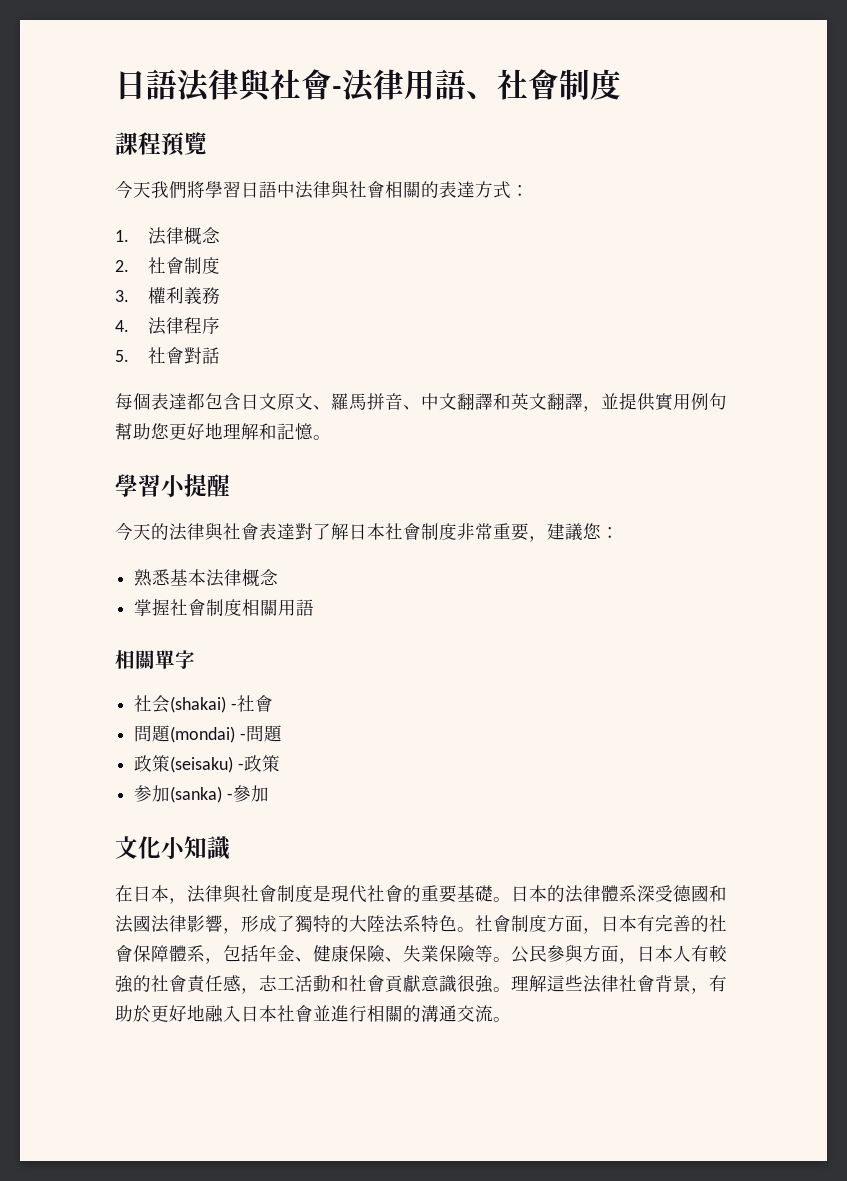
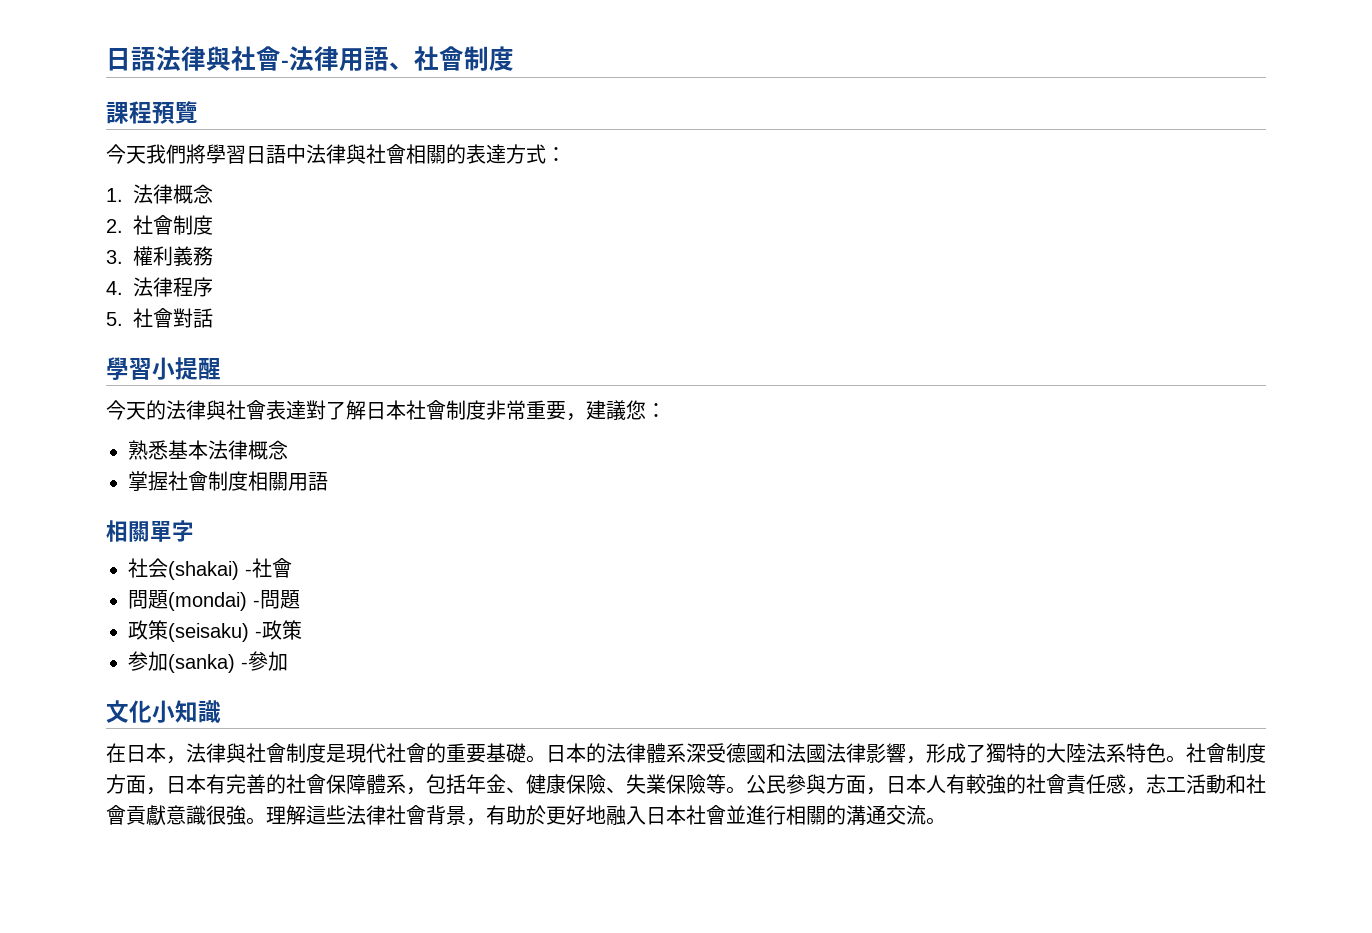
[115,392,727,412] [115,423,331,440] // 每個表達都包含日文原文、羅馬拼音、中文翻譯和英文翻譯，並提供實用例句幫助您更好地理解和記憶。 -> (213, 318) none

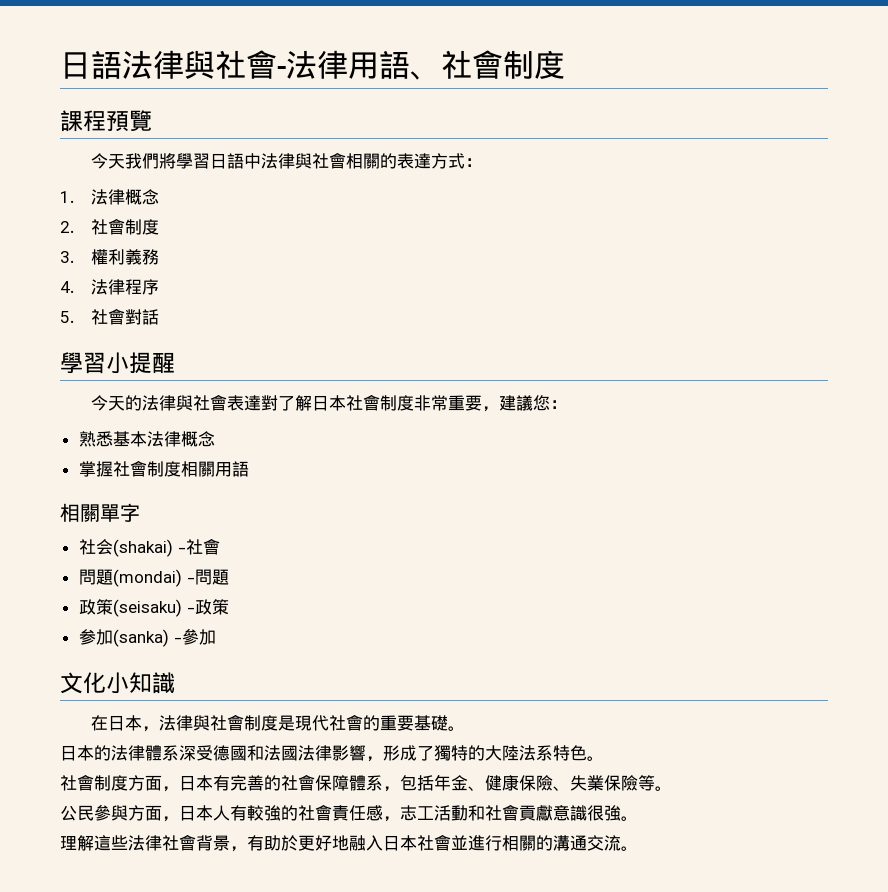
(546, 759) none -> (466, 728) //
(1186, 759) none -> (604, 758) //
(746, 790) none -> (672, 788) //
(266, 821) none -> (638, 818) //

